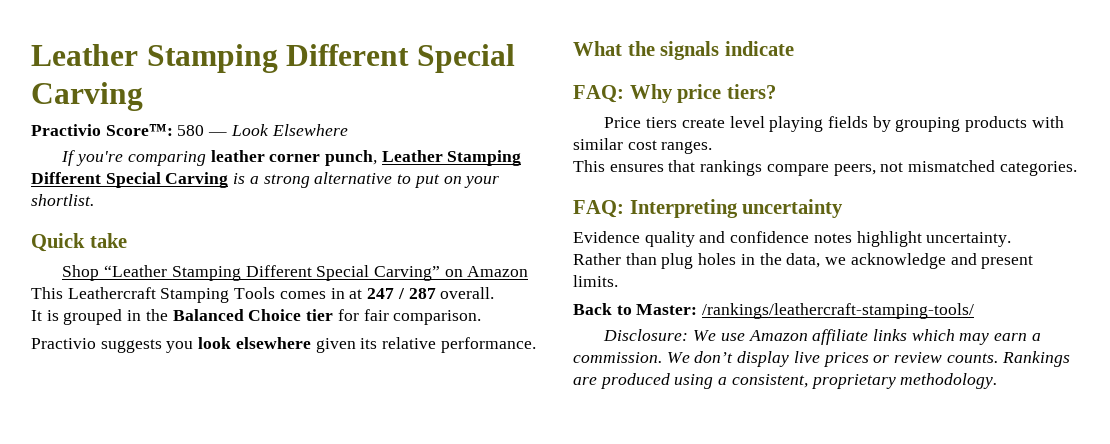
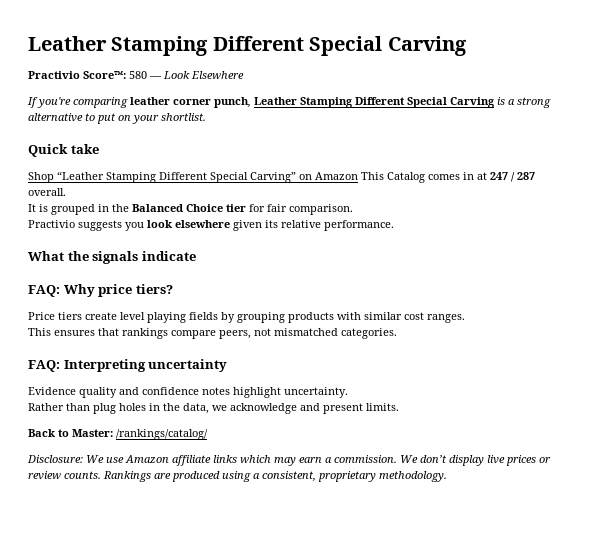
[67,287,276,303] Leathercraft Stamping Tools -> [387,172,425,183] Catalog
[702,303,975,319] /rankings/leathercraft-stamping-tools/ -> [116,429,208,440] /rankings/catalog/

